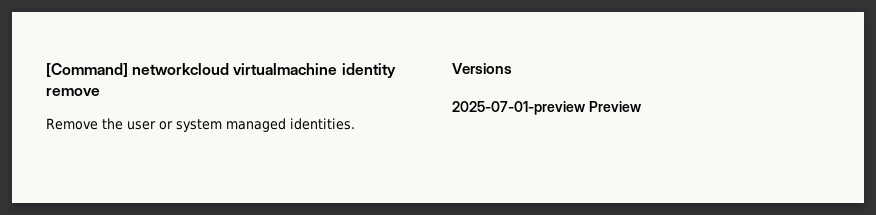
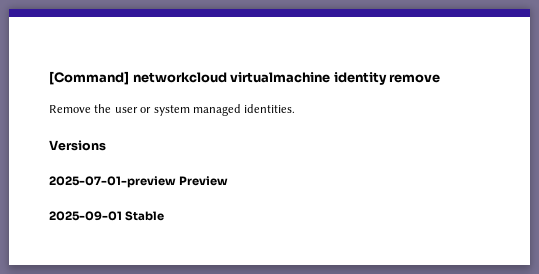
(642, 106) none -> [49,211,165,221] // 2025-09-01 Stable

